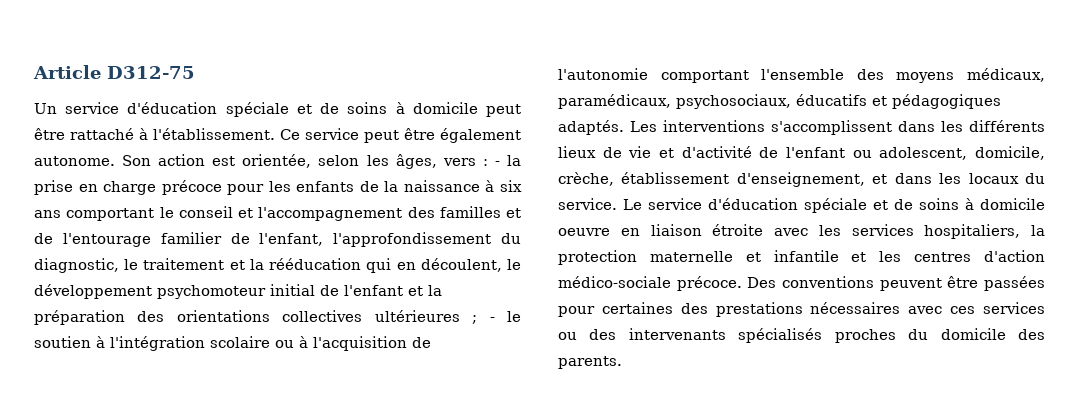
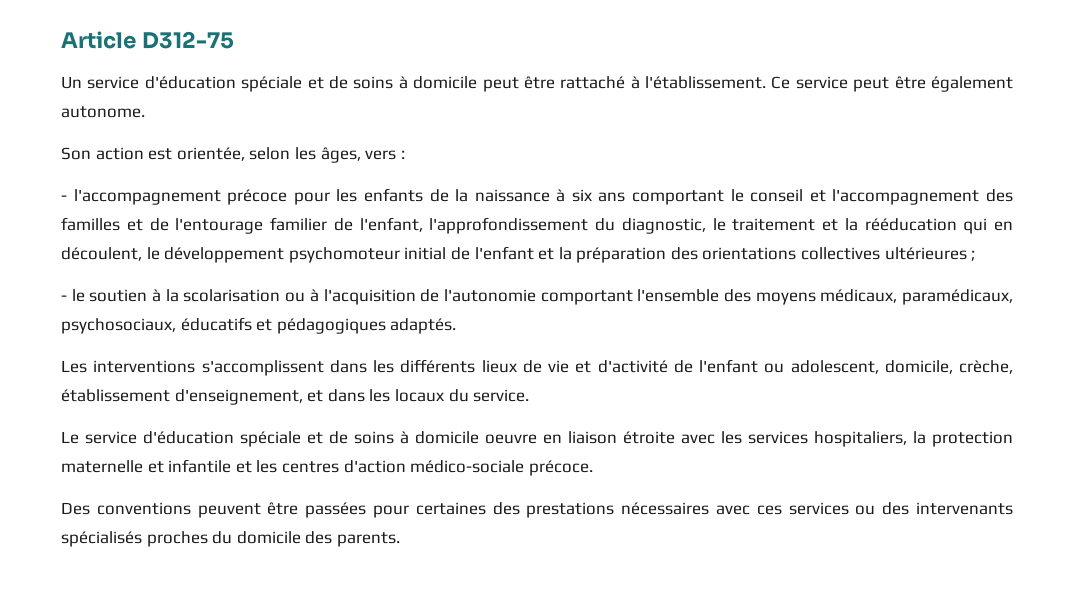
(115, 161) none -> (145, 112) //
[494,155,521,166] [34,180,157,195] - la prise en charge -> [61,189,221,205] // - l'accompagnement
(478, 319) none -> (976, 255) //
[110,336,270,351] l'intégration scolaire -> [165,289,281,302] la scolarisation
(624, 127) none -> (457, 326) //
(617, 204) none -> (530, 395) //
(742, 283) none -> (593, 468) //

